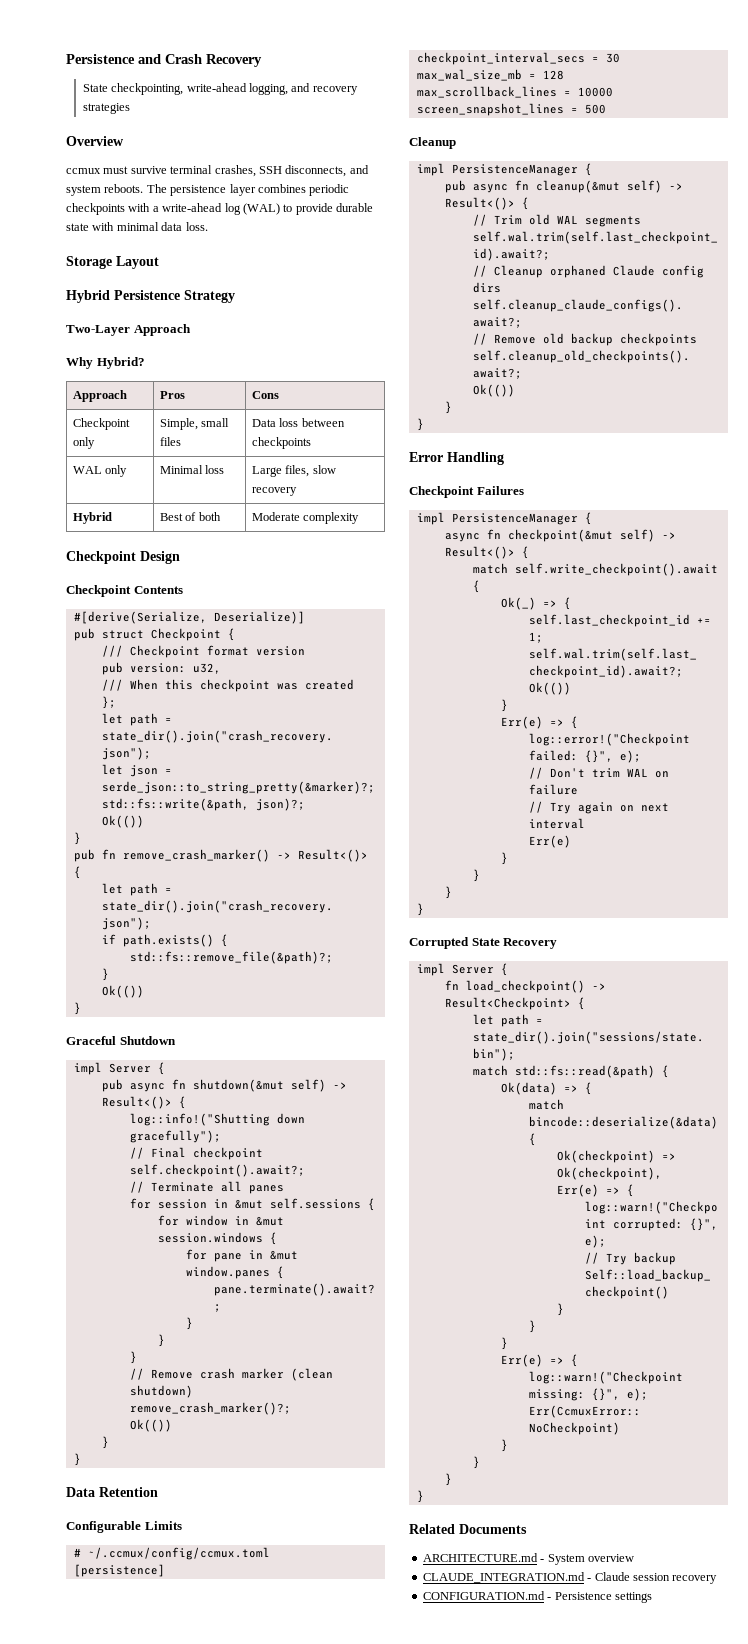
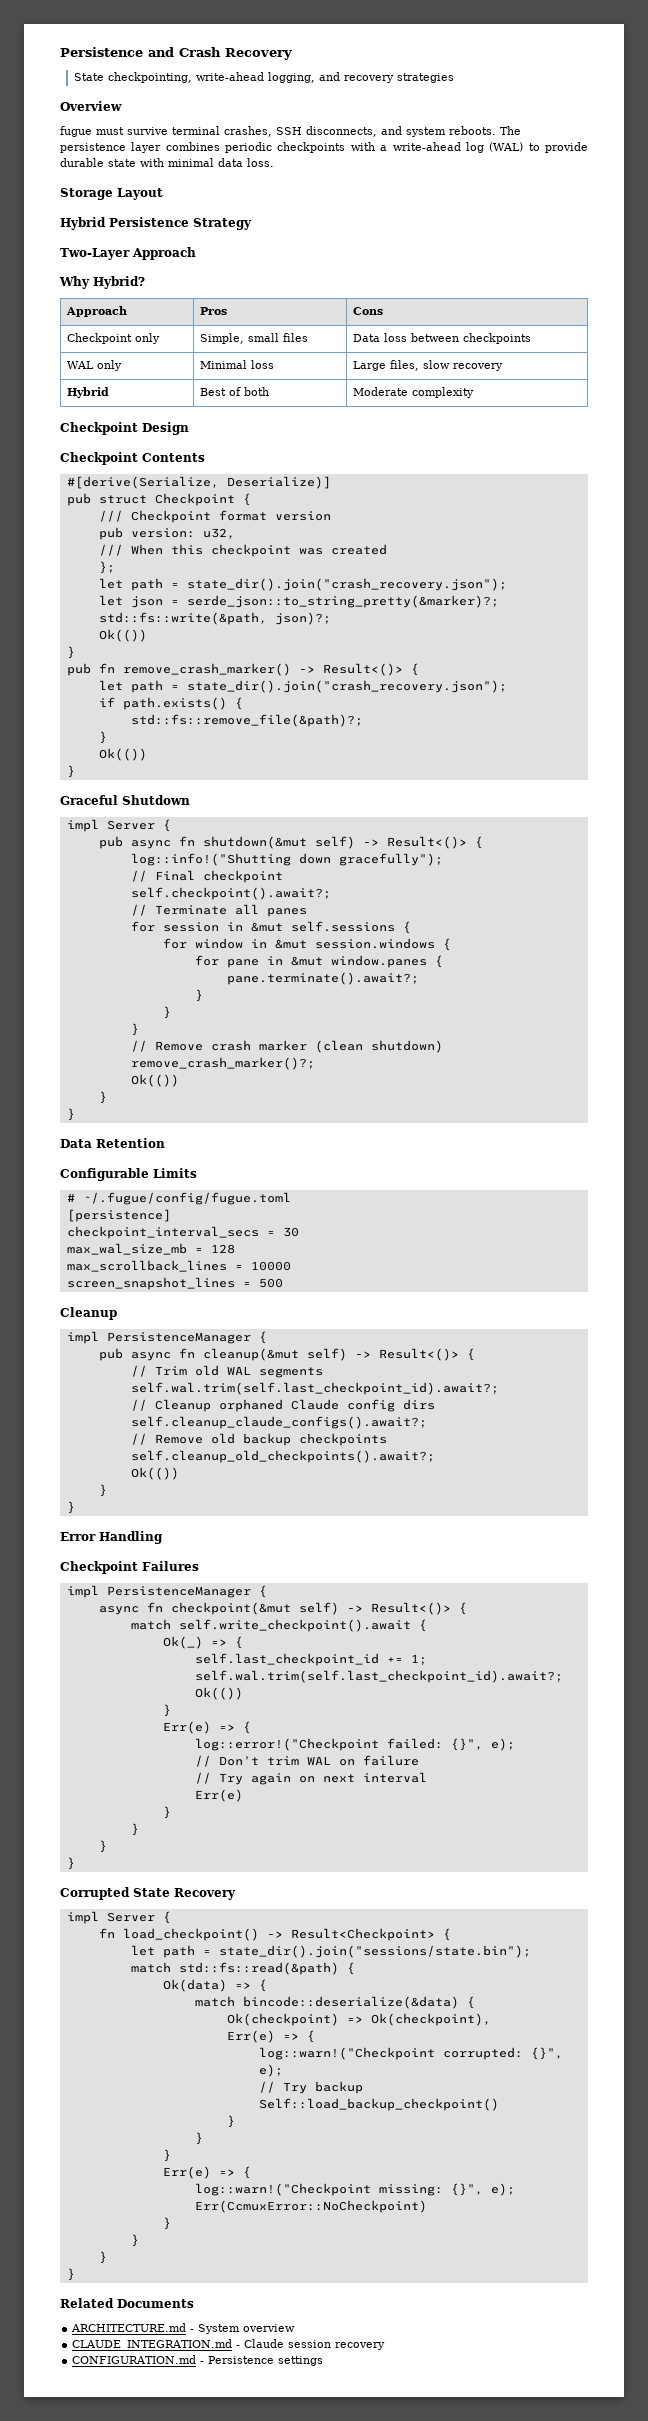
[66,168,101,174] ccmux -> [60,126,92,137] fugue
[87,1547,270,1560] ~/.ccmux/config/ccmux.toml -> [82,1192,291,1205] ~/.fugue/config/fugue.toml

